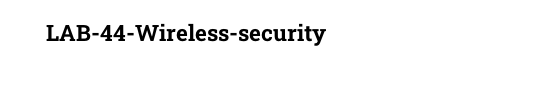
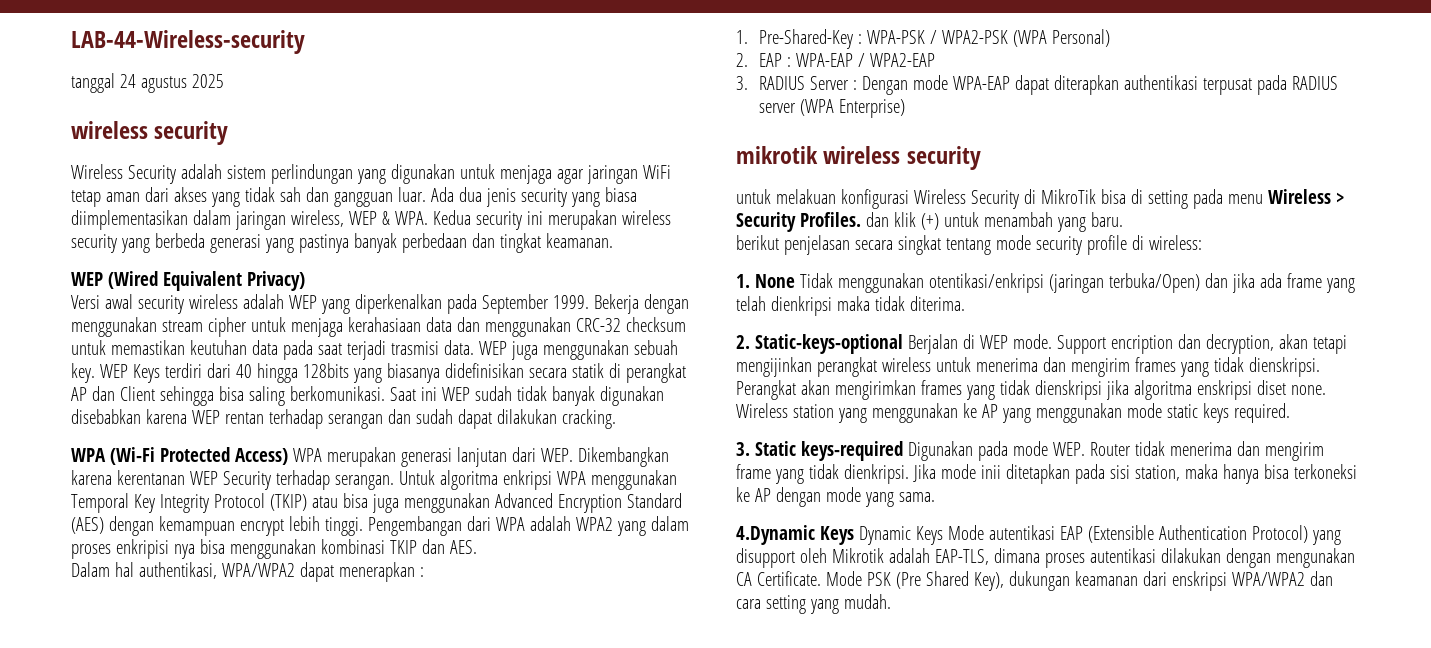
(326, 34) none -> [71,73,224,93] [71,121,229,145] [71,164,671,184] [71,187,637,207] [71,210,671,230] [71,233,613,253] [71,271,305,291] [71,294,689,314] [71,317,686,337] [71,340,678,360] [71,363,686,383] [71,386,664,406] [71,409,616,429] [71,447,669,467] [71,470,677,490] [71,493,682,513] [71,516,689,536] [71,539,477,559] [71,562,424,582] [736,29,1110,49] [736,53,935,67] [736,75,1338,95] [758,99,905,118] [736,146,981,170] [736,189,1345,209] [736,212,1123,232] [736,235,1202,255] [736,273,1355,293] [736,296,965,316] [736,334,1347,354] [736,357,1320,377] [736,380,1326,400] [736,403,1290,423] [736,441,1324,461] [736,464,1357,484] [736,487,935,507] [736,525,1341,545] [736,548,1355,568] [736,571,1333,591] [736,594,891,614] // tanggal 24 agustus 2025 // wireless security // Wireless Security adalah sistem perlindungan yang digunakan untuk menjaga agar jaringan WiFi tetap aman dari akses yang tidak sah dan gangguan luar. Ada dua jenis security yang biasa diimplementasikan dalam jaringan wireless, WEP & WPA. Kedua security ini merupakan wireless security yang berbeda generasi yang pastinya banyak perbedaan dan tingkat keamanan. // WEP (Wired Equivalent Privacy) // Versi awal security wireless adalah WEP yang diperkenalkan pada September 1999. Bekerja dengan menggunakan stream cipher untuk menjaga kerahasiaan data dan menggunakan CRC-32 checksum untuk memastikan keutuhan data pada saat terjadi trasmisi data. WEP juga menggunakan sebuah key. WEP Keys terdiri dari 40 hingga 128bits yang biasanya didefinisikan secara statik di perangkat AP dan Client sehingga bisa saling berkomunikasi. Saat ini WEP sudah tidak banyak digunakan disebabkan karena WEP rentan terhadap serangan dan sudah dapat dilakukan cracking. // WPA (Wi-Fi Protected Access) WPA merupakan generasi lanjutan dari WEP. Dikembangkan karena kerentanan WEP Security terhadap serangan. Untuk algoritma enkripsi WPA menggunakan Temporal Key Integrity Protocol (TKIP) atau bisa juga menggunakan Advanced Encryption Standard (AES) dengan kemampuan encrypt lebih tinggi. Pengembangan dari WPA adalah WPA2 yang dalam proses enkripisi nya bisa menggunakan kombinasi TKIP dan AES. // Dalam hal authentikasi, WPA/WPA2 dapat menerapkan : // 1. Pre-Shared-Key : WPA-PSK / WPA2-PSK (WPA Personal) // 2. EAP : WPA-EAP / WPA2-EAP // 3. RADIUS Server : Dengan mode WPA-EAP dapat diterapkan authentikasi terpusat pada RADIUS server (WPA Enterprise) // mikrotik wireless security // untuk melakuan konfigurasi Wireless Security di MikroTik bisa di setting pada menu Wireless > Security Profiles. dan klik (+) untuk menambah yang baru. // berikut penjelasan secara singkat tentang mode security profile di wireless: // 1. None Tidak menggunakan otentikasi/enkripsi (jaringan terbuka/Open) dan jika ada frame yang telah dienkripsi maka tidak diterima. // 2. Static-keys-optional Berjalan di WEP mode. Support encription dan decryption, akan tetapi mengijinkan perangkat wireless untuk menerima dan mengirim frames yang tidak dienskripsi. Perangkat akan mengirimkan frames yang tidak dienskripsi jika algoritma enskripsi diset none. Wireless station yang menggunakan ke AP yang menggunakan mode static keys required. // 3. Static keys-required Digunakan pada mode WEP. Router tidak menerima dan mengirim frame yang tidak dienkripsi. Jika mode inii ditetapkan pada sisi station, maka hanya bisa terkoneksi ke AP dengan mode yang sama. // 4.Dynamic Keys Dynamic Keys Mode autentikasi EAP (Extensible Authentication Protocol) yang disupport oleh Mikrotik adalah EAP-TLS, dimana proses autentikasi dilakukan dengan mengunakan CA Certificate. Mode PSK (Pre Shared Key), dukungan keamanan dari enskripsi WPA/WPA2 dan cara setting yang mudah.

